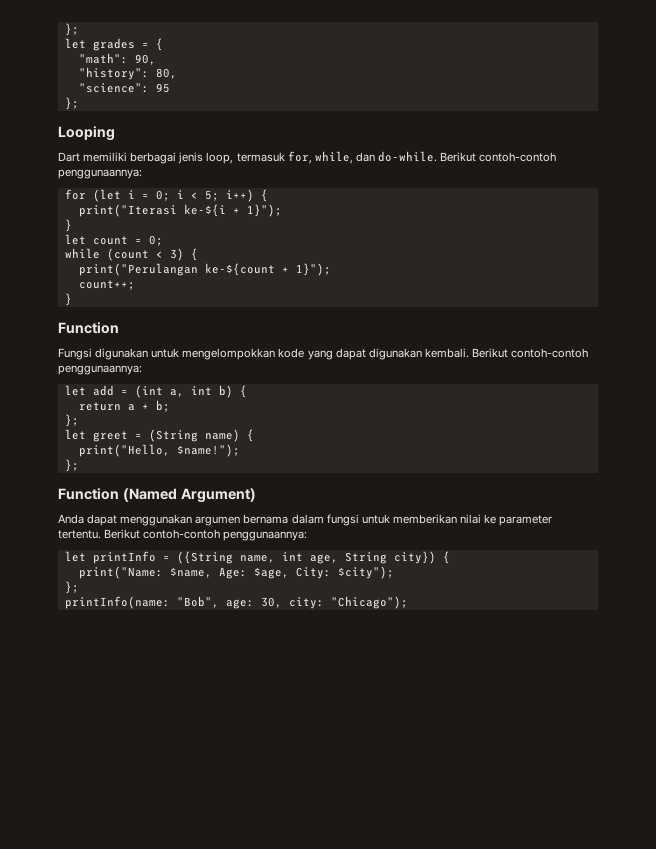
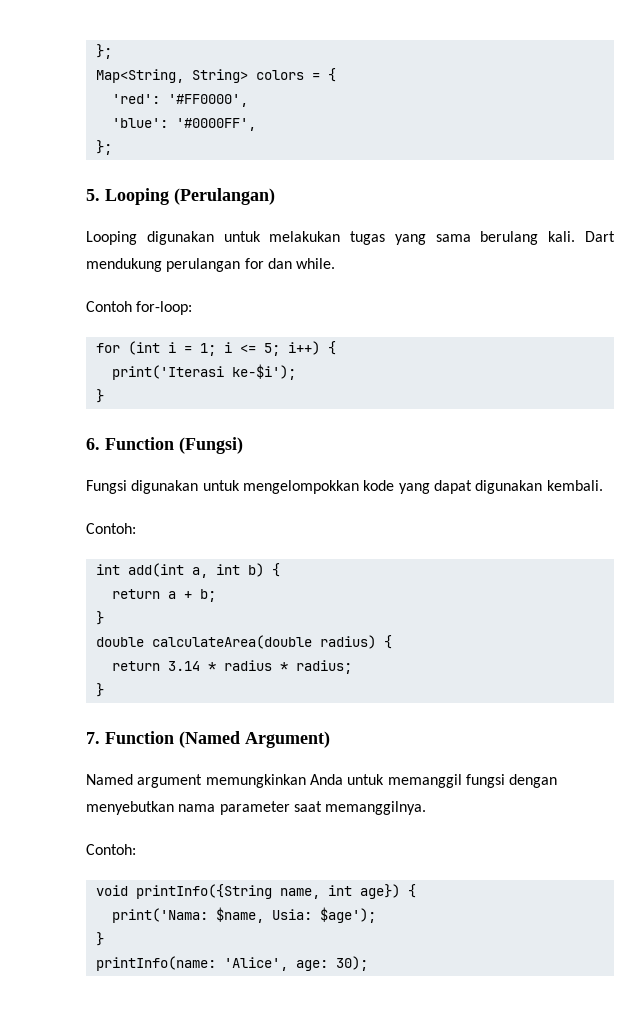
[64,23,79,36] [64,38,135,51] }; // let grades -> [95,44,112,59] [95,69,304,83] }; // Map<String, String> colors
[78,53,156,65] [78,67,177,80] [78,83,170,93] [64,97,79,110] [58,126,115,141] [58,151,557,164] [58,169,142,179] [64,189,121,202] "math": 90, // "history": 80, // "science": 95 // }; // Looping // Dart memiliki berbagai jenis loop, termasuk for, while, dan do-while. Berikut contoh-contoh penggunaannya: // for (let -> [111,94,248,107] [111,118,256,131] [95,140,112,155] [86,188,275,205] [86,231,615,245] [86,258,336,272] [86,301,193,315] [95,341,160,355] 'red': '#FF0000', // 'blue': '#0000FF', // }; // 5. Looping (Perulangan) // Looping digunakan untuk melakukan tugas yang sama berulang kali. Dart mendukung perulangan for dan while. // Contoh for-loop: // for (int
[155,190,198,201] 0; i < -> [199,342,256,356] 1; i <=
[78,204,282,217] [64,219,72,232] [64,234,163,246] [64,248,198,261] [78,263,331,276] [78,280,135,290] [64,293,72,306] [58,322,119,334] print("Iterasi ke-${i + 1}"); // } // let count = 0; // while (count < 3) { // print("Perulangan ke-${count + 1}"); // count++; // } // Function -> [111,364,296,380] [95,389,104,403] [86,437,243,454] print('Iterasi ke-$i'); // } // 6. Function (Fungsi)
[471,348,589,358] [58,365,142,375] [64,385,163,398] Berikut contoh-contoh penggunaannya: // let add = (int -> [86,523,136,534] [95,563,184,577] // Contoh: // int add(int
[64,414,79,427] [64,429,254,442] [78,444,240,457] [64,459,79,472] [58,488,256,503] [58,514,553,526] [58,529,308,541] [64,551,450,564] [78,566,394,579] [64,581,79,594] [64,596,408,609] }; // let greet = (String name) { // print("Hello, $name!"); // }; // Function (Named Argument) // Anda dapat menggunakan argumen bernama dalam fungsi untuk memberikan nilai ke parameter tertentu. Berikut contoh-contoh penggunaannya: // let printInfo = ({String name, int age, String city}) { // print("Name: $name, Age: $age, City: $city"); // }; // printInfo(name: "Bob", age: 30, city: "Chicago"); -> [95,611,104,625] [95,635,392,649] [111,660,352,674] [95,683,104,697] [86,731,330,748] [86,774,558,788] [86,801,427,815] [86,844,136,855] [95,884,416,899] [111,907,376,923] [95,932,104,946] [95,956,368,971] } // double calculateArea(double radius) { // return 3.14 * radius * radius; // } // 7. Function (Named Argument) // Named argument memungkinkan Anda untuk memanggil fungsi dengan menyebutkan nama parameter saat memanggilnya. // Contoh: // void printInfo({String name, int age}) { // print('Nama: $name, Usia: $age'); // } // printInfo(name: 'Alice', age: 30);

